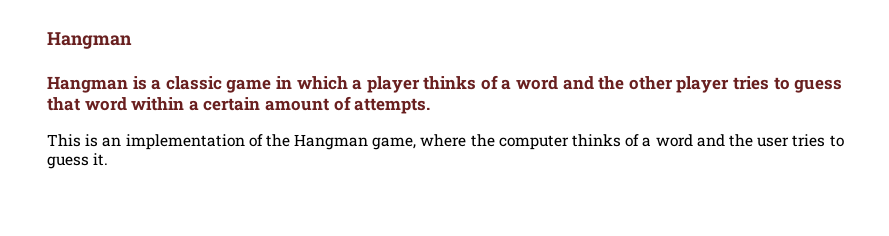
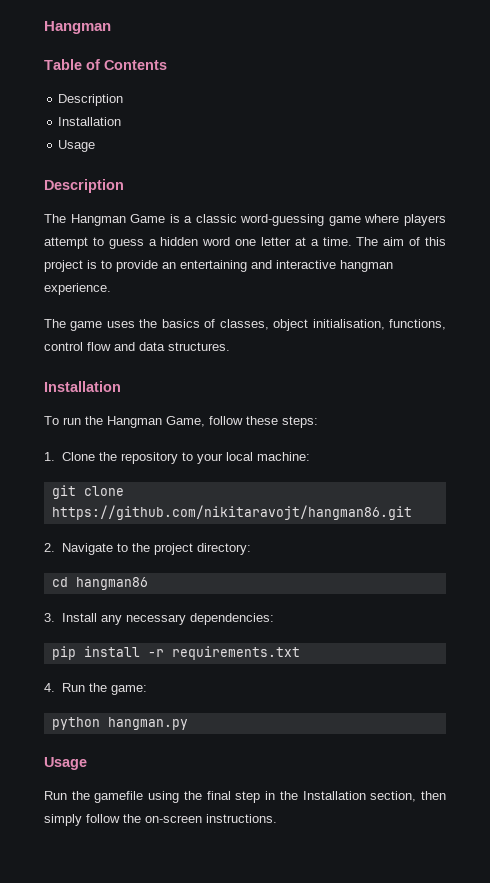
[47,75,843,93] [47,96,431,114] [47,134,844,150] [47,153,109,169] Hangman is a classic game in which a player thinks of a word and the other player tries to guess that word within a certain amount of attempts. // This is an implementation of the Hangman game, where the computer thinks of a word and the user tries to guess it. -> [44,59,167,70] [58,94,124,106] [58,117,122,126] [58,140,96,152] [44,179,124,193] [44,214,446,226] [44,237,446,249] [44,260,393,272] [44,283,111,295] [44,319,447,331] [44,342,230,351] [44,381,121,392] [44,416,318,428] [44,452,311,464] [51,485,124,499] [51,505,412,520] [44,543,252,555] [51,577,148,590] [44,613,275,625] [51,646,300,660] [44,683,148,695] [51,717,188,730] [44,757,87,770] [44,791,446,803] [44,814,277,826] Table of Contents // Description // Installation // Usage // Description // The Hangman Game is a classic word-guessing game where players attempt to guess a hidden word one letter at a time. The aim of this project is to provide an entertaining and interactive hangman experience. // The game uses the basics of classes, object initialisation, functions, control flow and data structures. // Installation // To run the Hangman Game, follow these steps: // 1. Clone the repository to your local machine: // git clone https://github.com/nikitaravojt/hangman86.git // 2. Navigate to the project directory: // cd hangman86 // 3. Install any necessary dependencies: // pip install -r requirements.txt // 4. Run the game: // python hangman.py // Usage // Run the gamefile using the final step in the Installation section, then simply follow the on-screen instructions.

